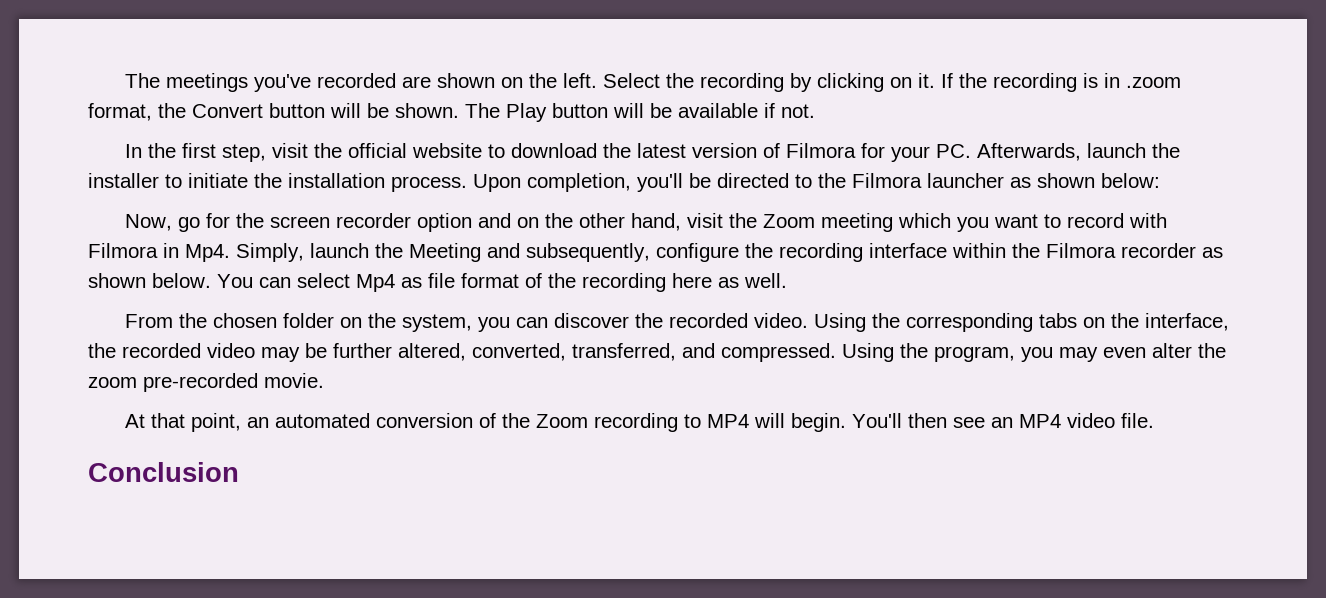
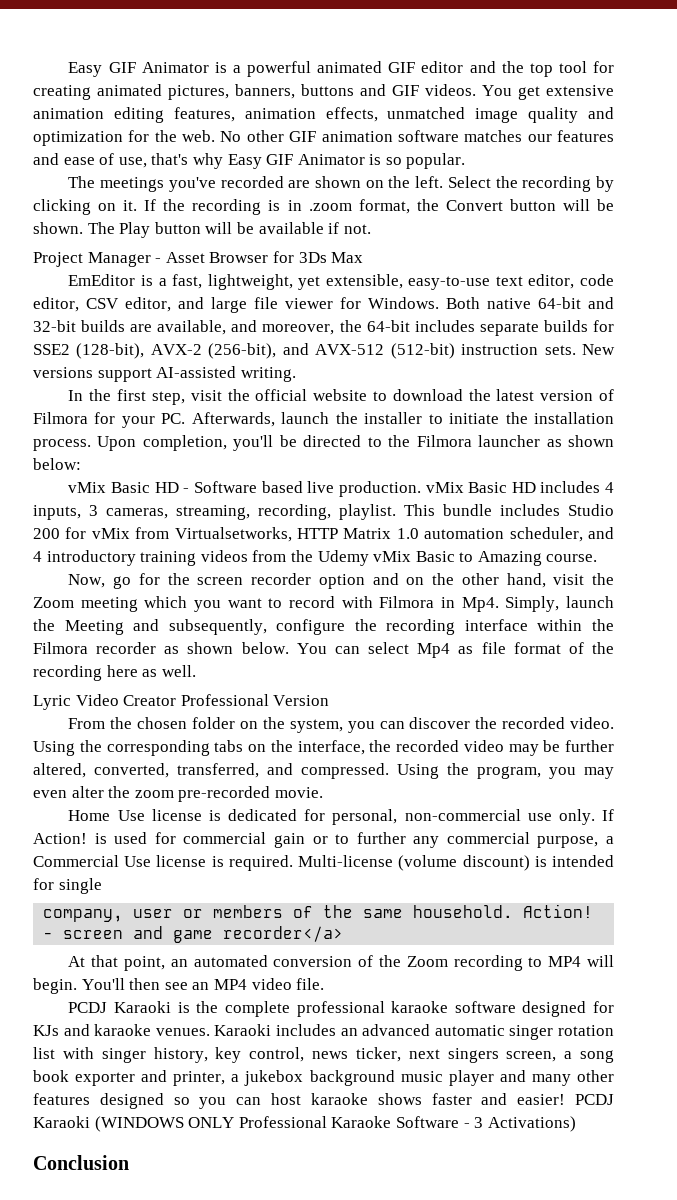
(125, 80) none -> [68,61,614,77] [33,84,614,100] [33,107,614,123] [33,130,615,146] [33,153,466,169] Easy GIF Animator is a powerful animated GIF editor and the top tool for creating animated pictures, banners, buttons and GIF videos. You get extensive animation editing features, animation effects, unmatched image quality and optimization for the web. No other GIF animation software matches our features and ease of use, that's why Easy GIF Animator is so popular. //
(815, 111) none -> [33,251,364,267] [68,274,615,290] [33,297,614,313] [33,320,614,336] [33,343,615,359] [33,366,296,382] // Project Manager - Asset Browser for 3Ds Max // EmEditor is a fast, lightweight, yet extensible, easy-to-use text editor, code editor, CSV editor, and large file viewer for Windows. Both native 64-bit and 32-bit builds are available, and moreover, the 64-bit includes separate builds for SSE2 (128-bit), AVX-2 (256-bit), and AVX-512 (512-bit) instruction sets. New versions support AI-assisted writing.
(1160, 180) none -> [68,481,614,497] [33,504,614,520] [33,527,614,542] [33,550,598,566] // vMix Basic HD - Software based live production. vMix Basic HD includes 4 inputs, 3 cameras, streaming, recording, playlist. This bundle includes Studio 200 for vMix from Virtualsetworks, HTTP Matrix 1.0 automation scheduler, and 4 introductory training videos from the Udemy vMix Basic to Amazing course.
(787, 280) none -> [33,694,330,710] // Lyric Video Creator Professional Version
(324, 380) none -> [68,809,614,825] [33,832,614,848] [33,855,614,871] [33,878,102,894] [43,904,594,922] [43,926,344,943] // Home Use license is dedicated for personal, non-commercial use only. If Action! is used for commercial gain or to further any commercial purpose, a Commercial Use license is required. Multi-license (volume discount) is intended for single // company, user or members of the same household. Action! - screen and game recorder</a>
(1155, 420) none -> [68,1001,614,1017] [33,1024,615,1040] [33,1047,614,1063] [33,1070,614,1086] [33,1093,614,1109] [33,1116,576,1132] // PCDJ Karaoki is the complete professional karaoke software designed for KJs and karaoke venues. Karaoki includes an advanced automatic singer rotation list with singer history, key control, news ticker, next singers screen, a song book exporter and printer, a jukebox background music player and many other features designed so you can host karaoke shows faster and easier! PCDJ Karaoki (WINDOWS ONLY Professional Karaoke Software - 3 Activations)

